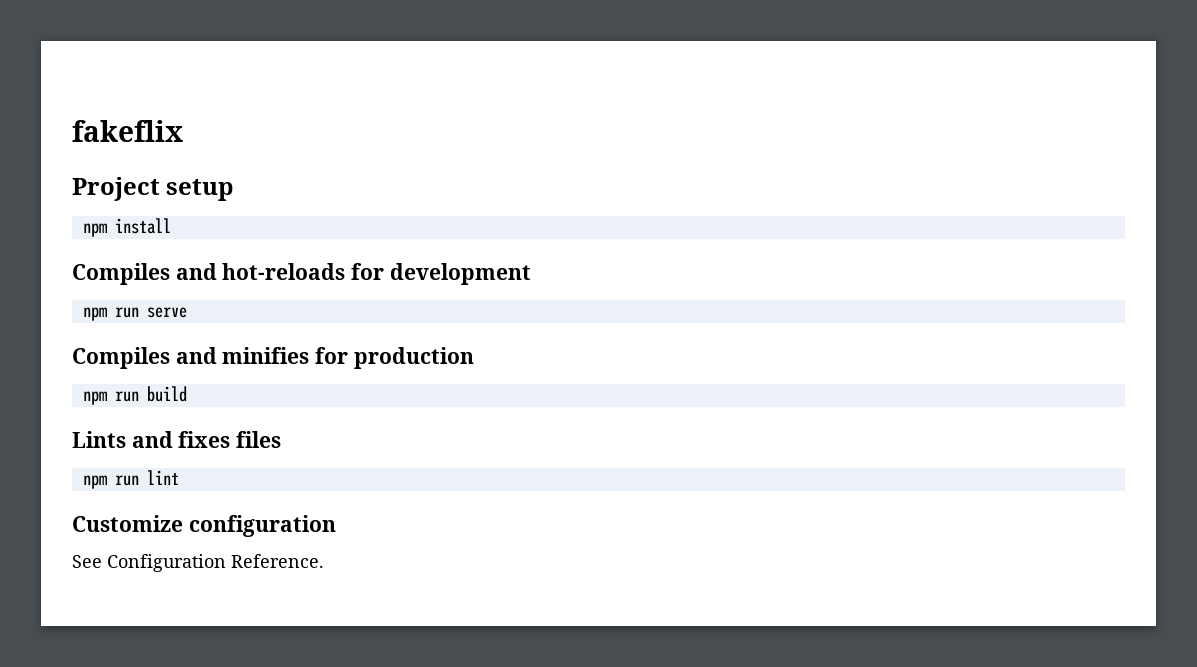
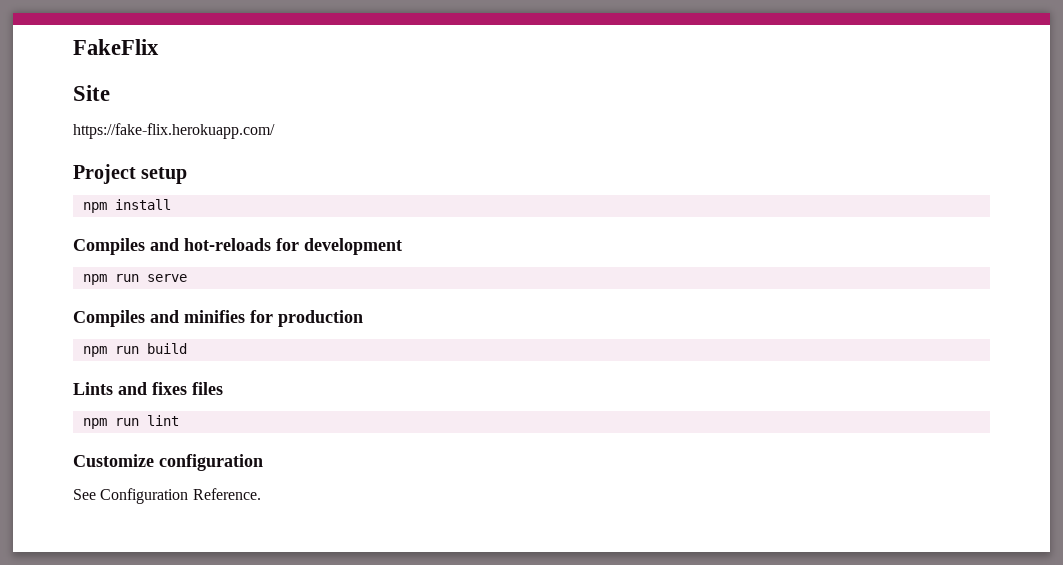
[72,120,183,142] fakeflix -> [73,39,159,55] [73,85,110,101] [73,123,275,139] FakeFlix // Site // https://fake-flix.herokuapp.com/

